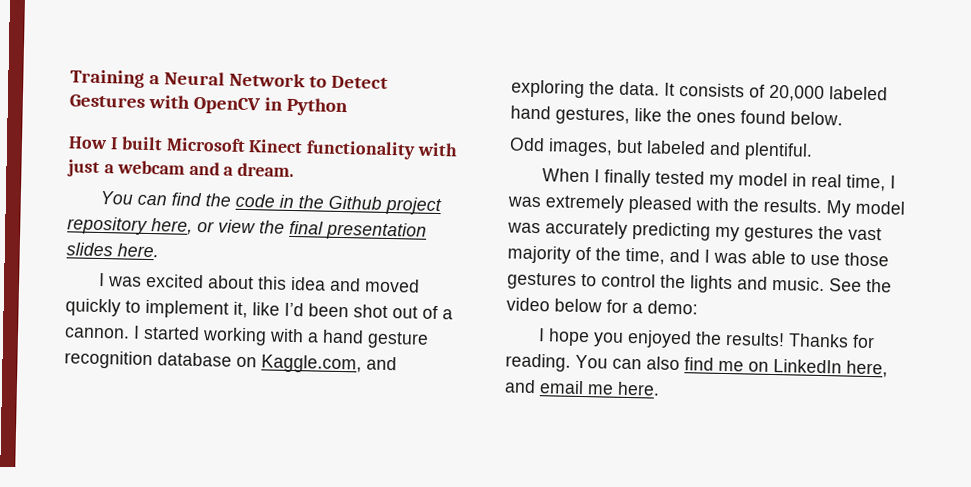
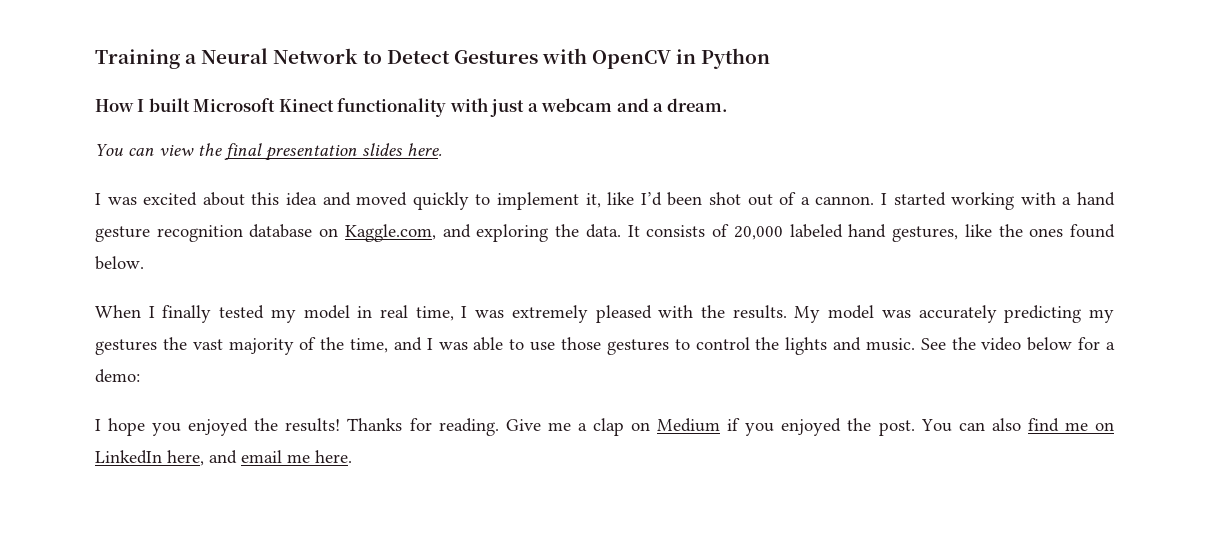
[171,192,443,216] [67,216,215,235] find the code in the Github project repository here, or -> (154, 152) none
[509,137,813,161] // Odd images, but labeled and plentiful. -> (144, 263) none
(571, 362) none -> [505,418,915,436] Give me a clap on Medium if you enjoyed the post.

